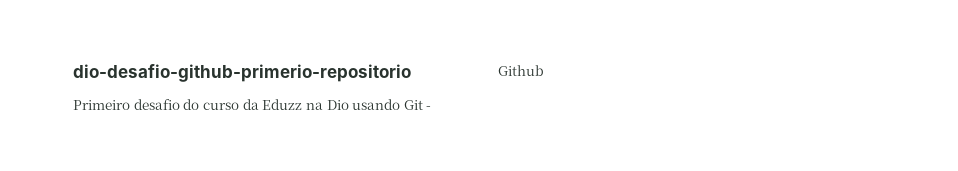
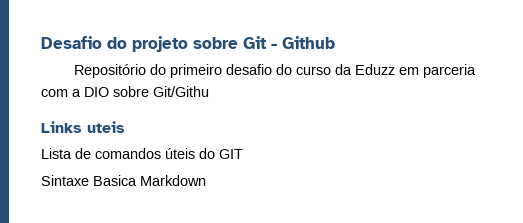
[73,64,411,82] [73,100,130,110] dio-desafio-github-primerio-repositorio // Primeiro -> [41,36,335,52] [74,64,223,78] Desafio do projeto sobre Git - Github // Repositório do primeiro
[305,99,432,110] [498,65,544,76] na Dio usando Git - Github -> [399,64,477,78] [41,86,209,97] [41,121,125,133] [41,148,243,159] [41,175,206,186] em parceria com a DIO sobre Git/Githu // Links uteis // Lista de comandos úteis do GIT // Sintaxe Basica Markdown

